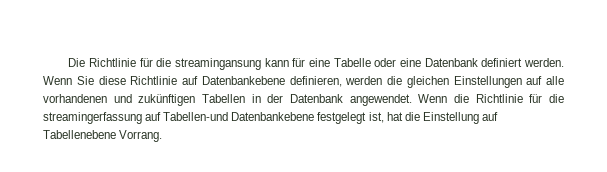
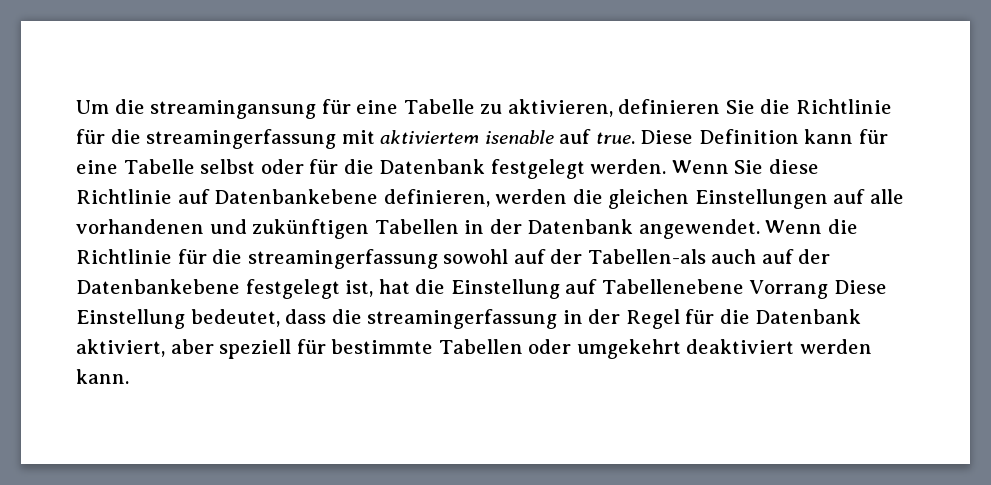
[68,58,523,70] Die Richtlinie für die streamingansung kann für eine Tabelle oder eine Datenbank definiert -> [76,99,892,119] [76,129,888,149] [76,159,585,179] Um die streamingansung für eine Tabelle zu aktivieren, definieren Sie die Richtlinie für die streamingerfassung mit aktiviertem isenable auf true. Diese Definition kann für eine Tabelle selbst oder für die Datenbank festgelegt
[145,112,229,121] auf Tabellen-und -> [443,249,831,264] sowohl auf der Tabellen-als auch auf der
[119,130,163,142] Vorrang. -> [749,280,887,299] [76,309,862,329] [76,339,872,359] [76,369,129,384] Vorrang Diese Einstellung bedeutet, dass die streamingerfassung in der Regel für die Datenbank aktiviert, aber speziell für bestimmte Tabellen oder umgekehrt deaktiviert werden kann.

